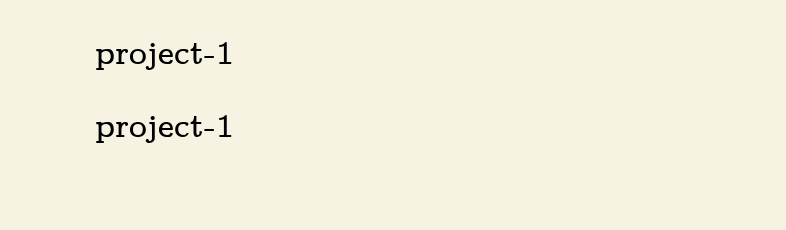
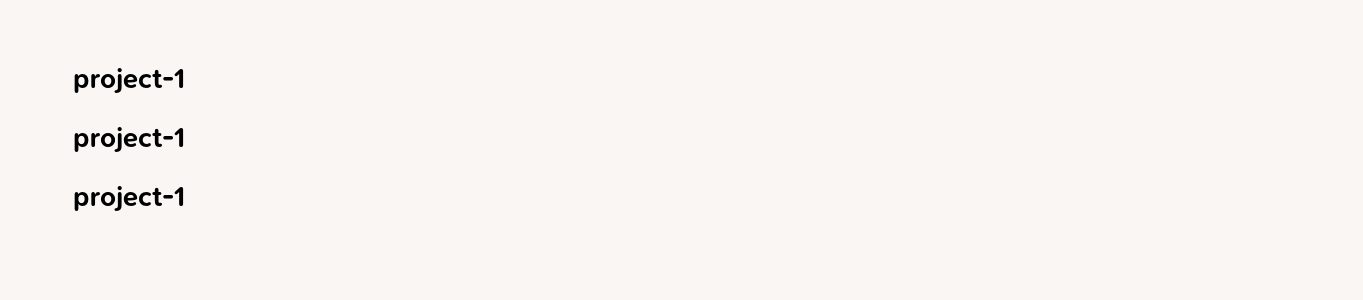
[95,42,234,70] [95,115,234,143] project-1 // project-1 -> [73,68,185,94] [73,127,185,153] [73,186,185,212] project-1 // project-1 // project-1

